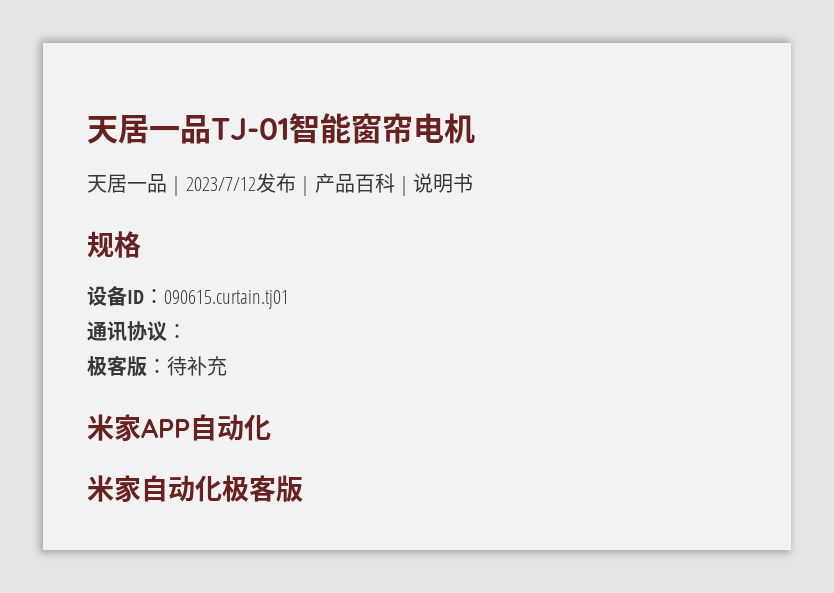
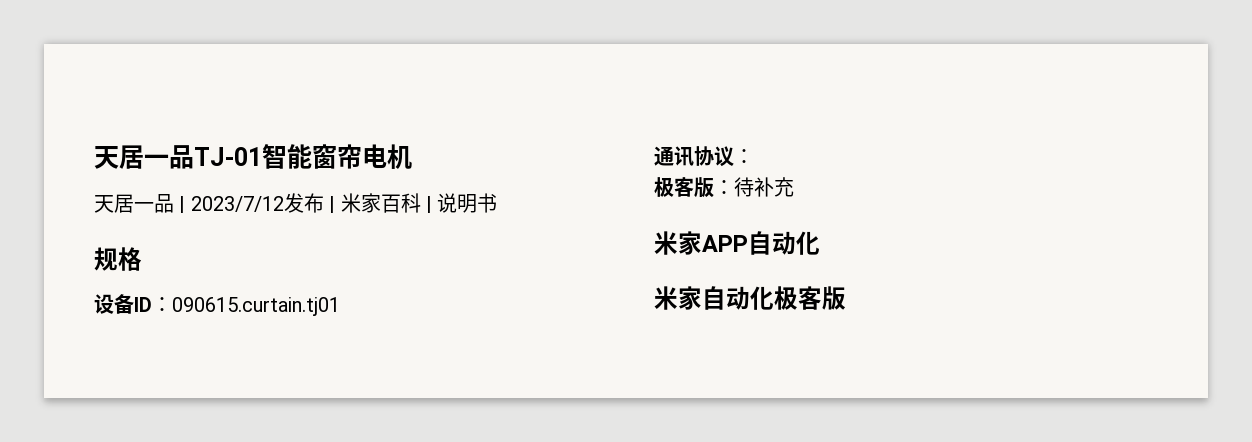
[314,173,355,193] 产品 -> [340,193,381,213] 米家

